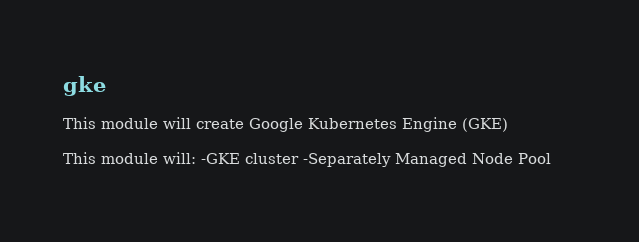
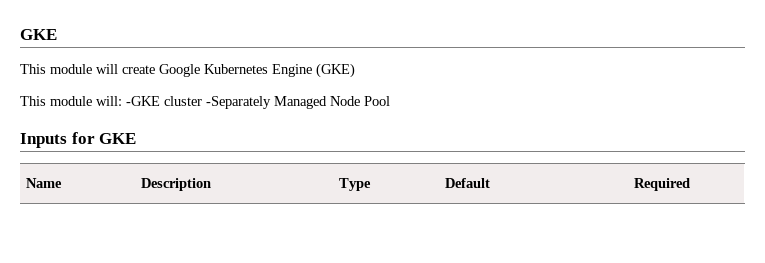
[63,76,106,96] gke -> [20,29,57,40] GKE
(551, 158) none -> [20,132,137,148] [26,178,63,188] [141,178,212,191] [339,178,372,191] [445,178,491,188] [633,178,690,191] // Inputs for GKE // Name | Description | Type | Default | Required

